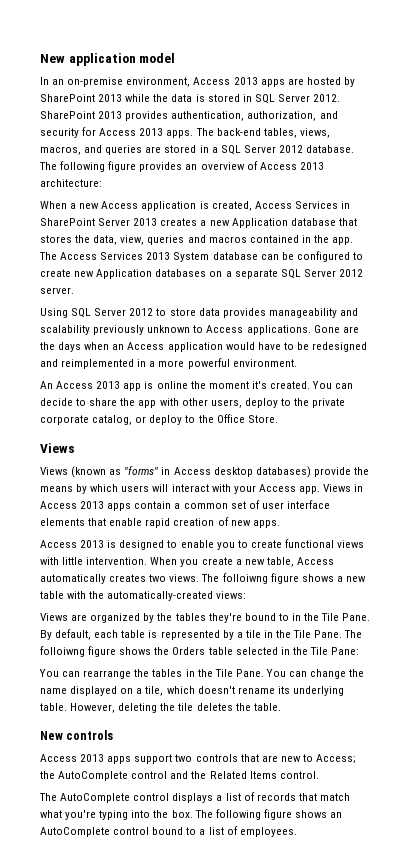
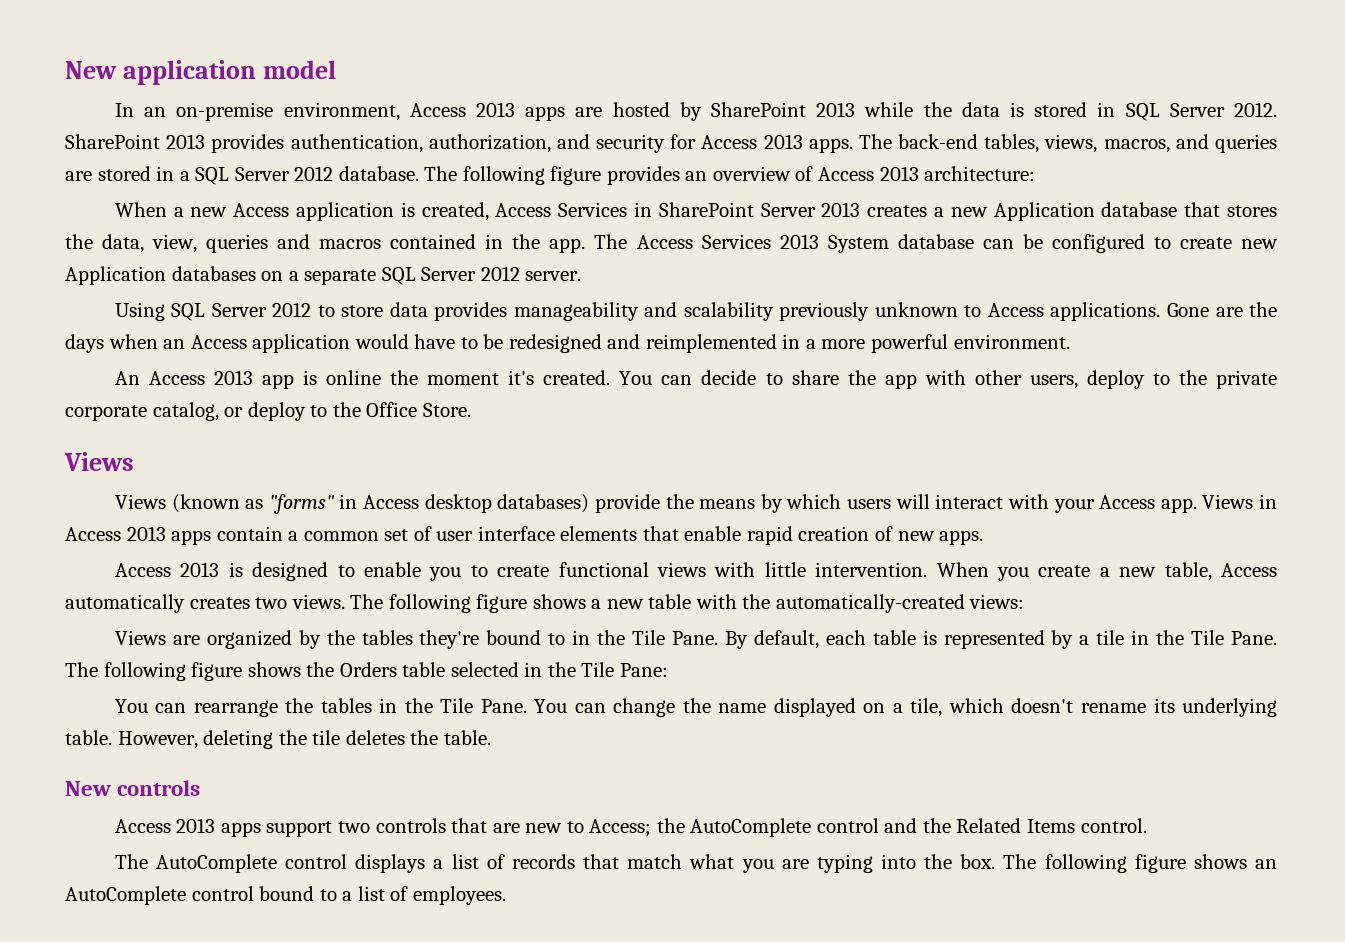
[222,573,268,584] folloiwng -> [388,594,471,613] following
[40,646,85,657] folloiwng -> [103,662,186,681] following
[65,810,97,820] you're -> [741,859,809,873] you are

